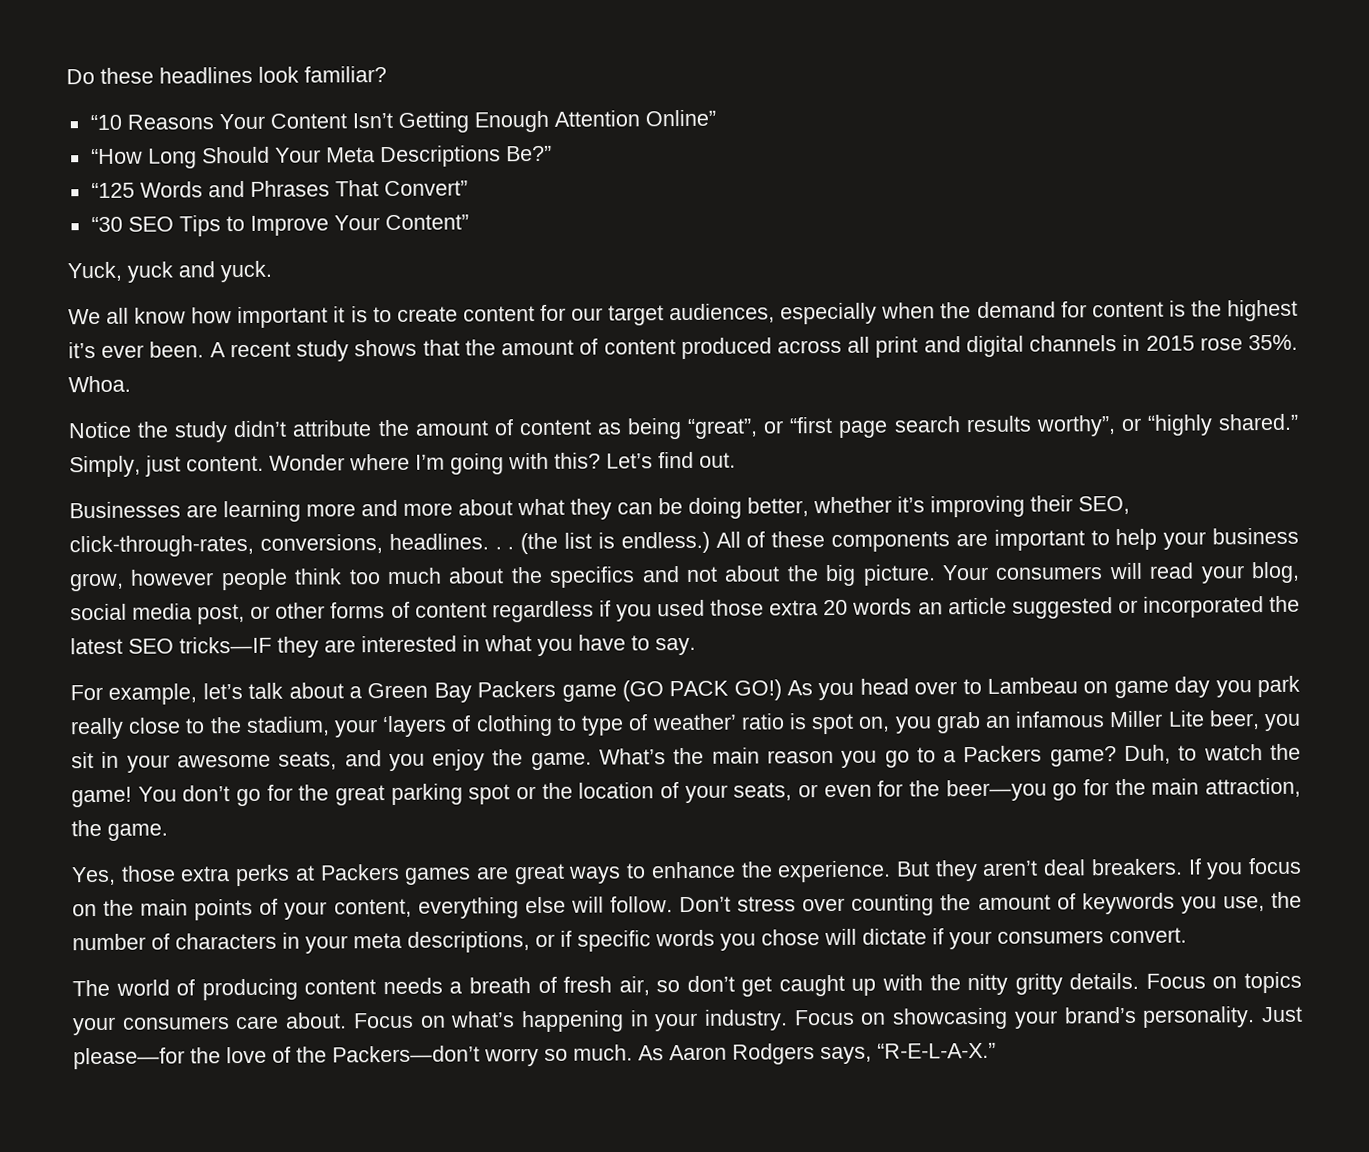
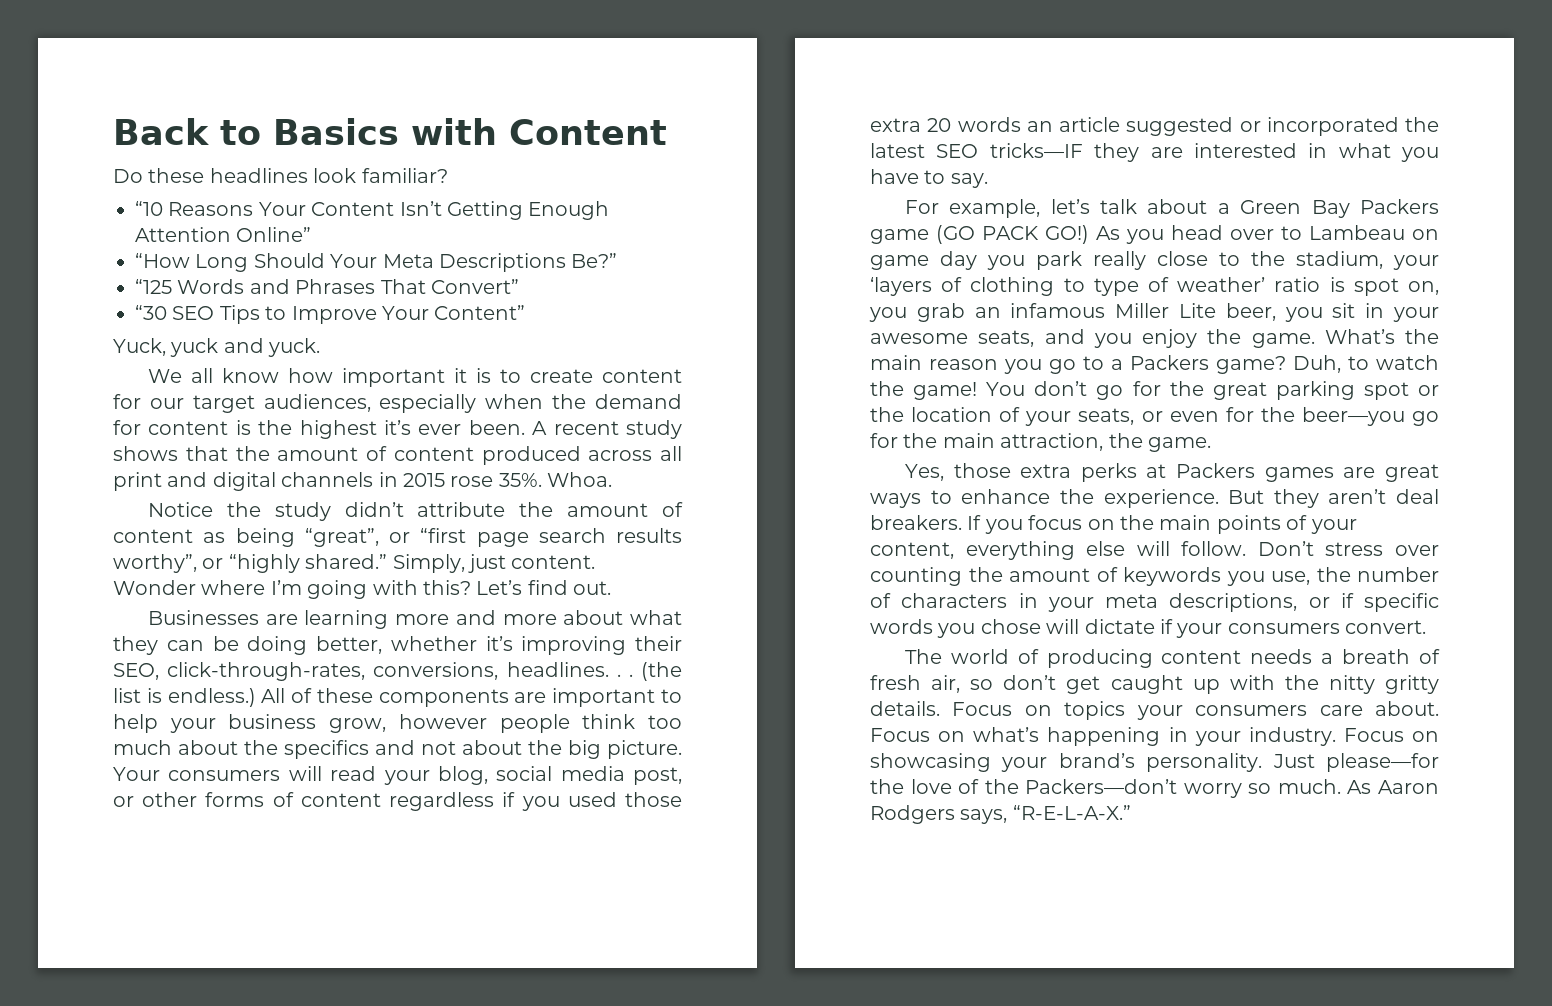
(66, 77) none -> [113,118,667,145] Back to Basics with Content //

